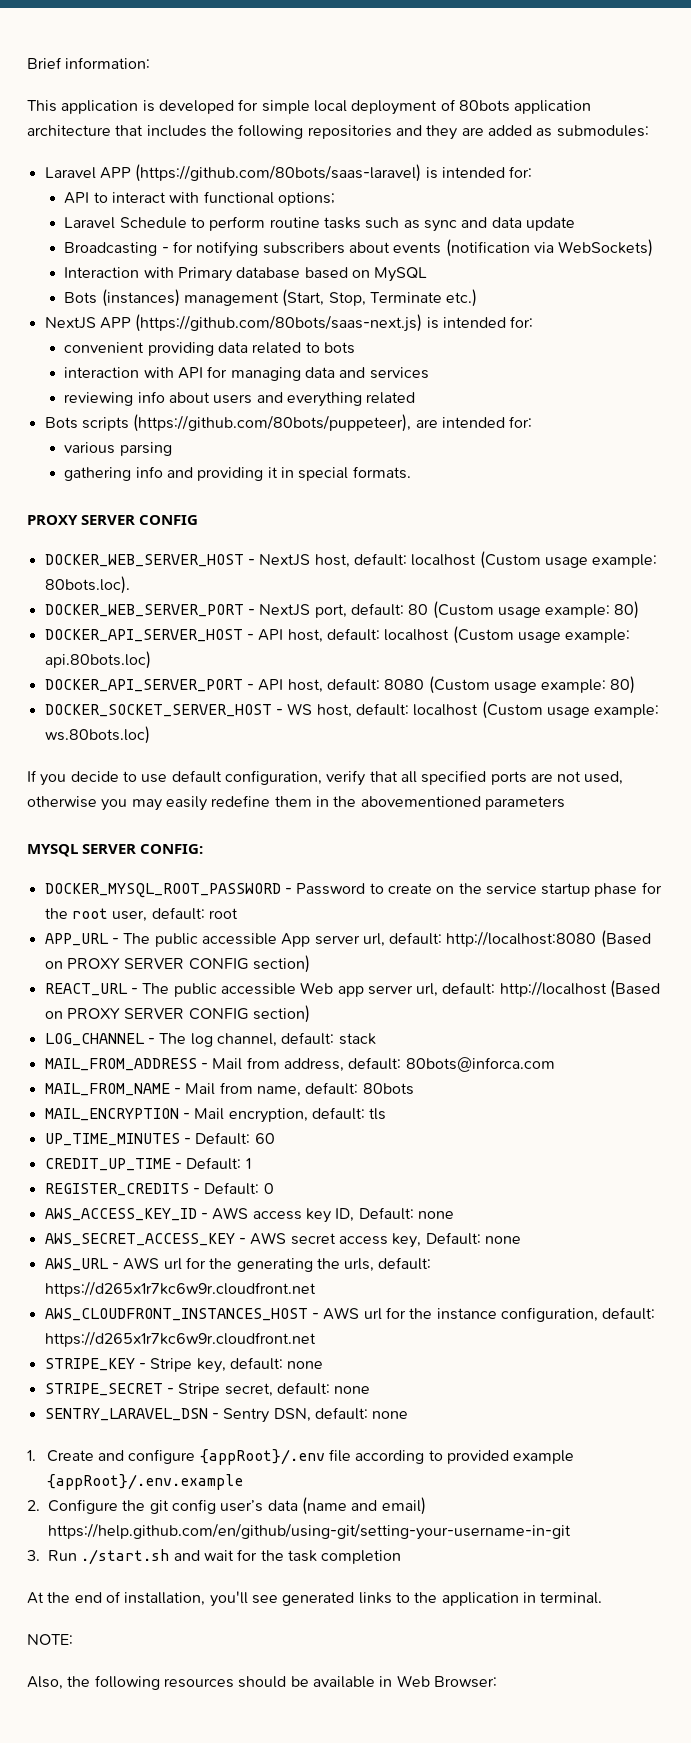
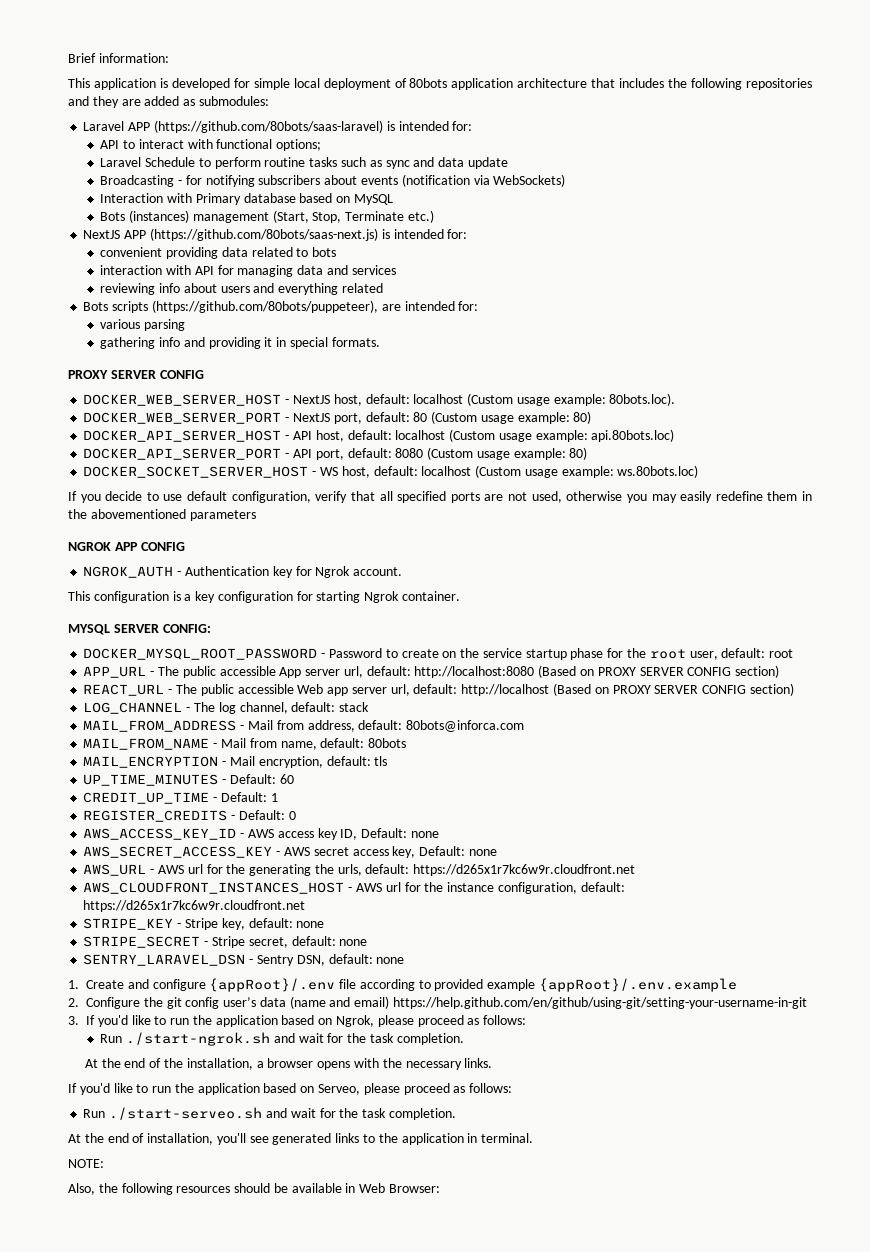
[287,679,323,693] host, -> [315,449,344,460] port,
(565, 803) none -> [68,542,185,551] [83,566,403,578] [68,591,461,603] // NGROK APP CONFIG // NGROK_AUTH - Authentication key for Ngrok account. // This configuration is a key configuration for starting Ngrok container.
[48,1549,402,1565] Run ./start.sh and wait for the task completion -> [86,1015,527,1027] [100,1032,464,1046] [84,1058,493,1070] [68,1083,513,1095] [83,1107,456,1120] If you'd like to run the application based on Ngrok, please proceed as follows: // Run ./start-ngrok.sh and wait for the task completion. // At the end of the installation, a browser opens with the necessary links. // If you'd like to run the application based on Serveo, please proceed as follows: // Run ./start-serveo.sh and wait for the task completion.

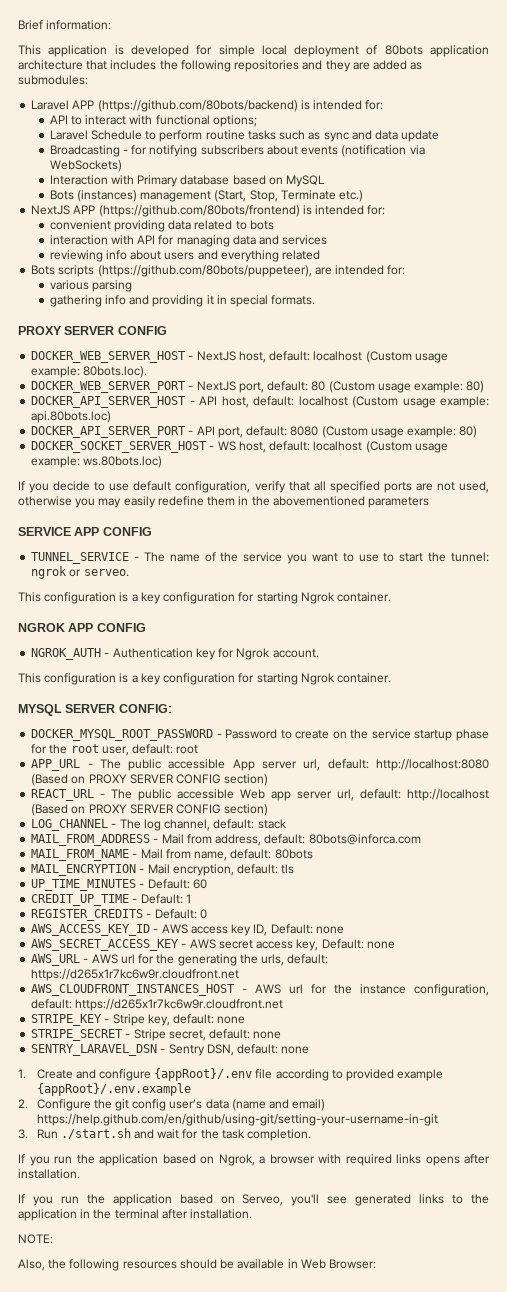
[153,120,383,133] (https://github.com/80bots/saas-laravel) -> [97,100,298,112] (https://github.com/80bots/backend)
[149,228,378,241] (https://github.com/80bots/saas-next.js) -> [98,205,300,217] (https://github.com/80bots/frontend)
(256, 515) none -> [18,527,152,536] [31,552,490,564] [31,566,129,579] [18,592,392,604] // SERVICE APP CONFIG // TUNNEL_SERVICE - The name of the service you want to use to start the tunnel: ngrok or serveo. // This configuration is a key configuration for starting Ngrok container.
[86,1015,527,1027] [100,1032,464,1046] [84,1058,493,1070] [68,1083,149,1095] If you'd like to run the application based on Ngrok, please proceed as follows: // Run ./start-ngrok.sh and wait for the task completion. // At the end of the installation, a browser opens with the necessary links. // If you'd like to -> [36,1128,312,1141] [18,1154,490,1166] [18,1169,80,1179] [18,1194,53,1206] Run ./start.sh and wait for the task completion. // If you run the application based on Ngrok, a browser with required links opens after installation. // If you
[363,1083,513,1095] [83,1107,456,1120] [68,1133,214,1145] please proceed as follows: // Run ./start-serveo.sh and wait for the task completion. // At the end of installation, -> (284, 1200) none
[481,1133,534,1143] terminal. -> [93,1209,253,1219] the terminal after installation.

